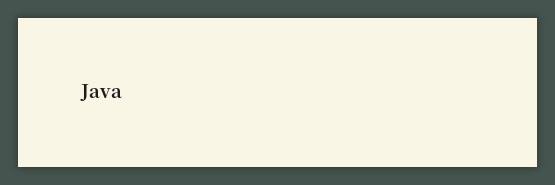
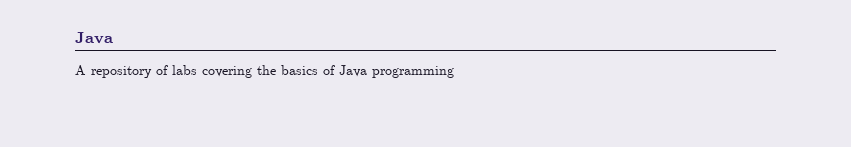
[80,84,122,101] Java -> [75,32,113,44] [75,65,454,78] Java // A repository of labs covering the basics of Java programming

